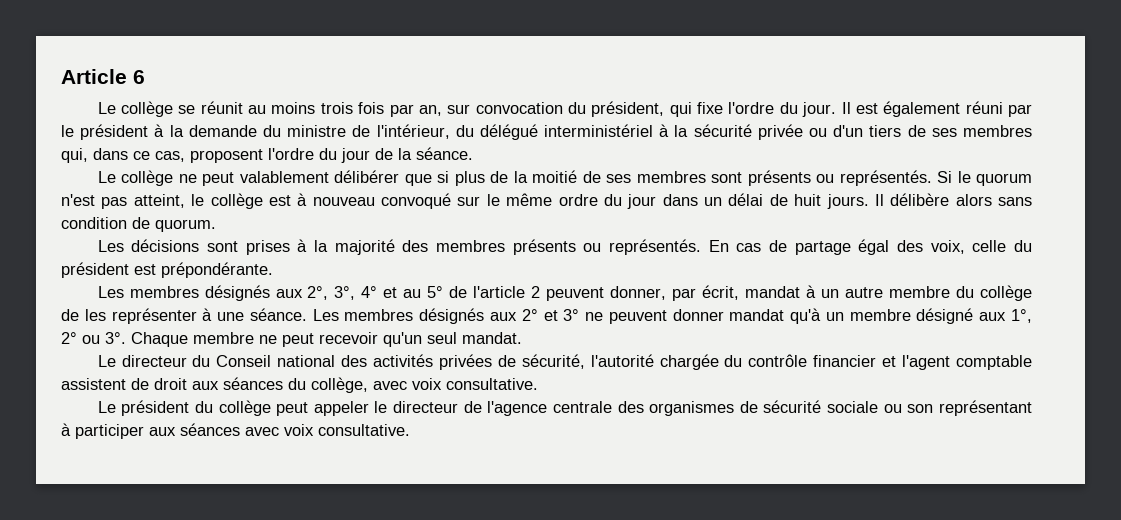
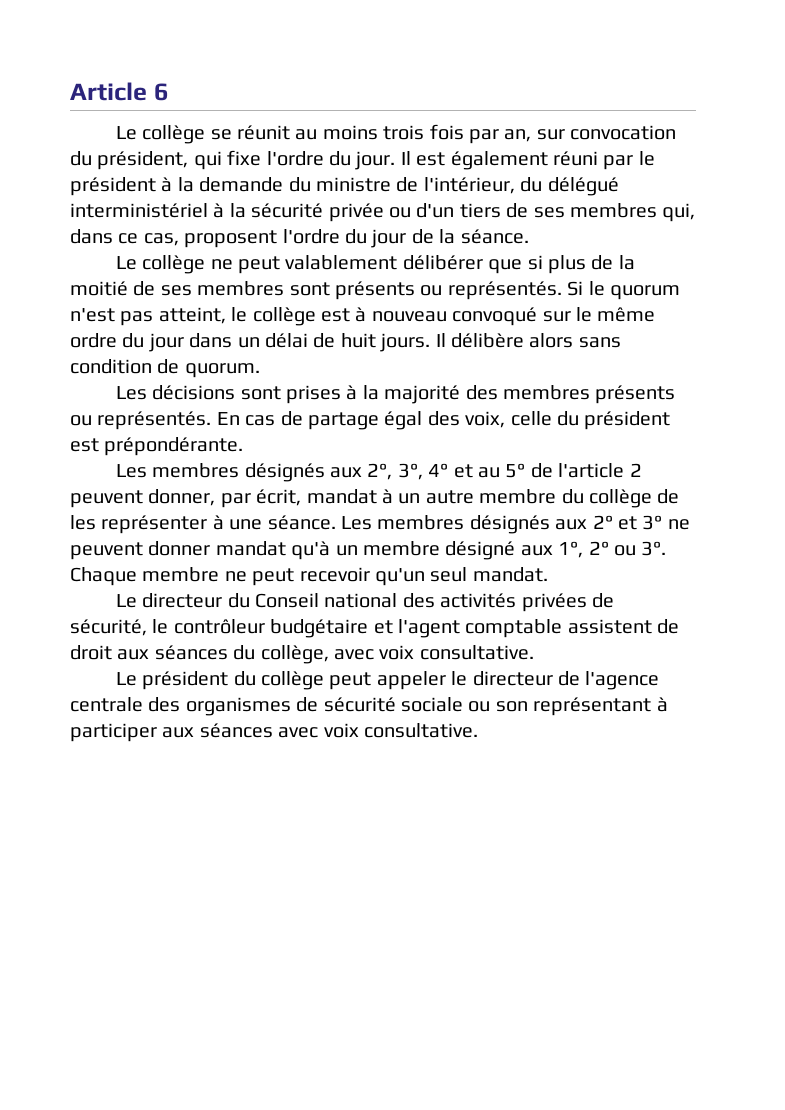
[590,354,877,370] l'autorité chargée du contrôle financier -> [152,619,369,638] le contrôleur budgétaire

